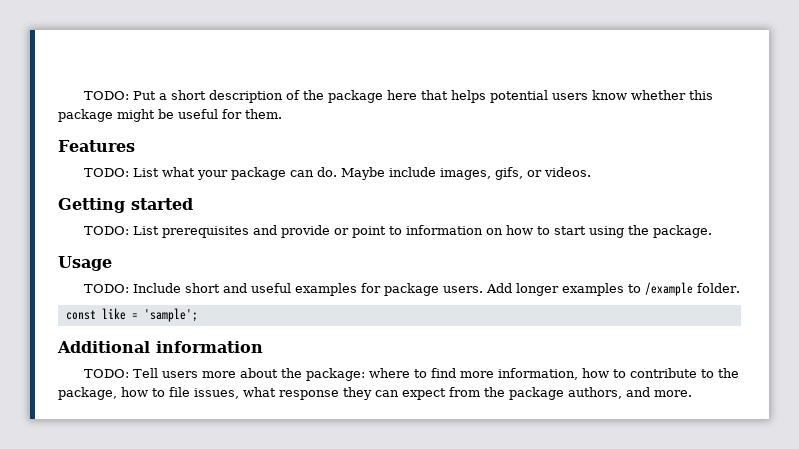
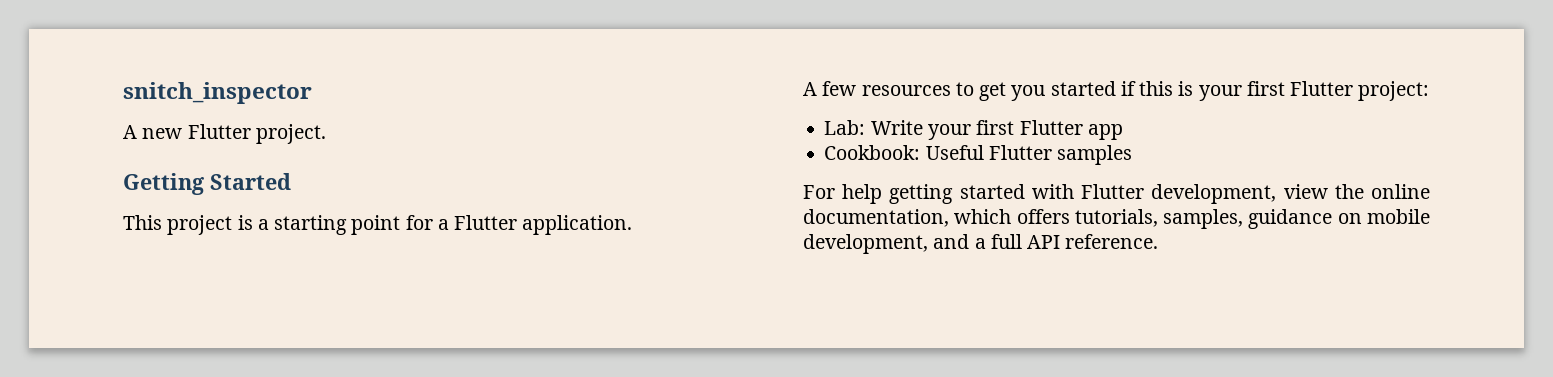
[84,90,714,103] [58,109,282,122] [58,140,135,152] [84,167,592,180] [58,198,193,213] [84,225,713,238] [58,256,112,271] [84,282,741,296] [65,308,198,322] [57,341,263,353] [84,368,740,381] [58,387,692,400] TODO: Put a short description of the package here that helps potential users know whether this package might be useful for them. // Features // TODO: List what your package can do. Maybe include images, gifs, or videos. // Getting started // TODO: List prerequisites and provide or point to information on how to start using the package. // Usage // TODO: Include short and useful examples for package users. Add longer examples to /example folder. // const like = 'sample'; // Additional information // TODO: Tell users more about the package: where to find more information, how to contribute to the package, how to file issues, what response they can expect from the package authors, and more. -> [123,82,312,104] [123,124,326,144] [123,173,291,195] [123,215,633,235] [803,81,1430,101] [824,120,1123,140] [824,145,1133,165] [803,184,1430,204] [803,209,1430,229] [803,234,1159,254] snitch_inspector // A new Flutter project. // Getting Started // This project is a starting point for a Flutter application. // A few resources to get you started if this is your first Flutter project: // Lab: Write your first Flutter app // Cookbook: Useful Flutter samples // For help getting started with Flutter development, view the online documentation, which offers tutorials, samples, guidance on mobile development, and a full API reference.

